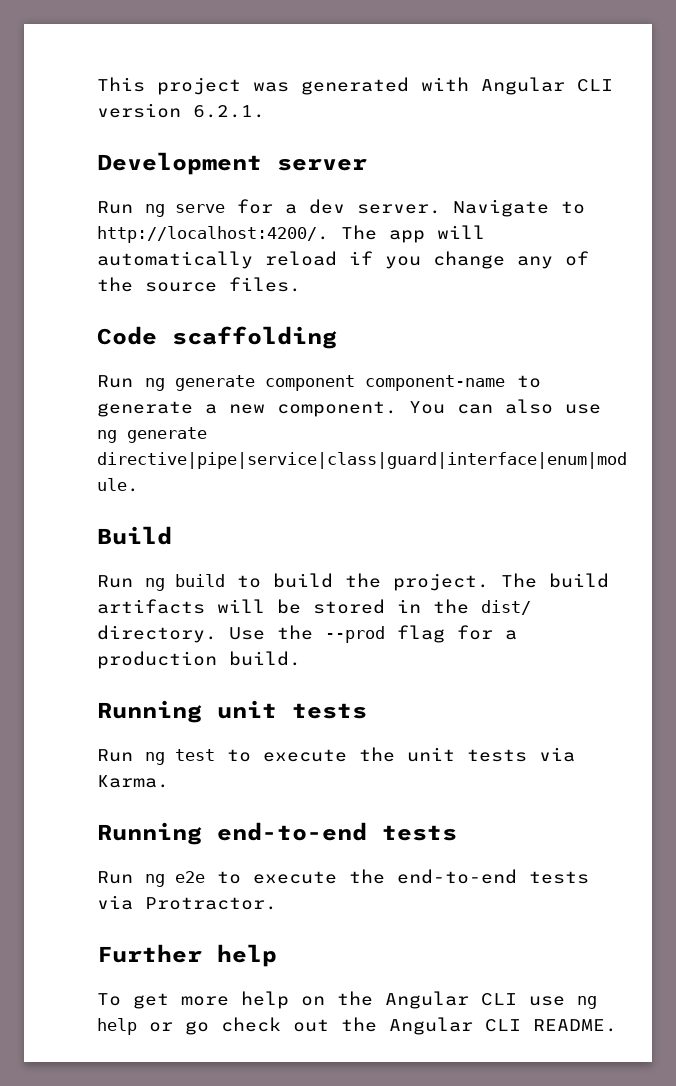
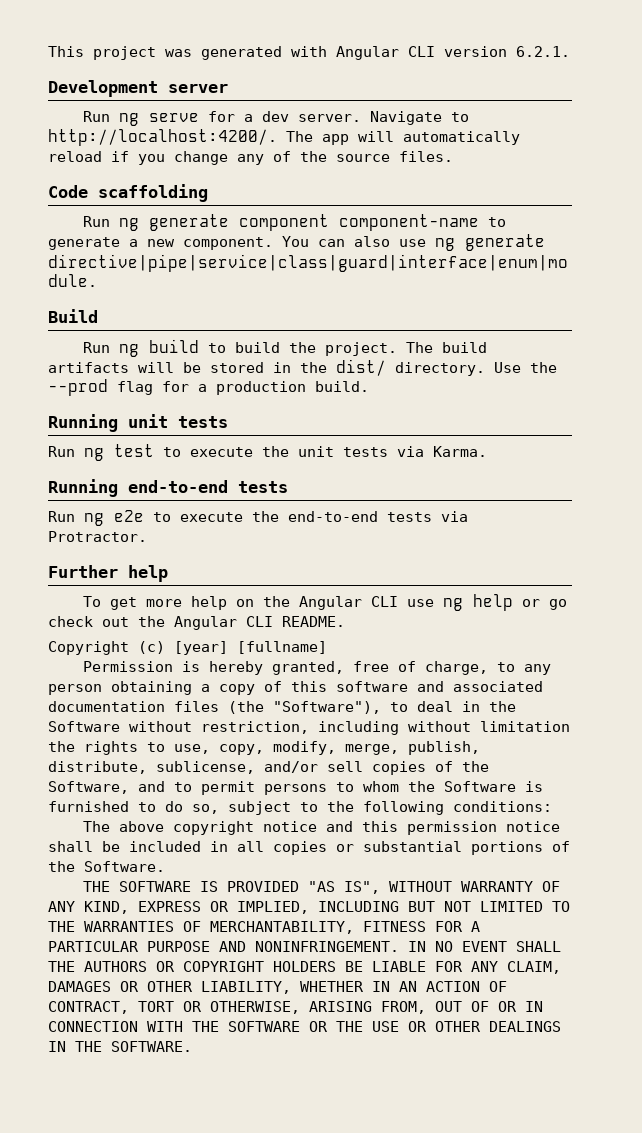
(617, 1025) none -> [48,641,327,655] [83,661,552,675] [48,681,543,695] [48,701,516,714] [48,721,570,735] [48,741,480,755] [48,761,489,775] [48,781,543,795] [48,801,552,815] [83,821,561,835] [48,841,570,855] [48,861,165,872] [83,881,561,894] [48,901,570,914] [48,921,480,934] [48,941,561,952] [48,961,561,974] [48,981,507,994] [48,1001,543,1014] [48,1021,561,1032] [48,1041,192,1052] // Copyright (c) [year] [fullname] // Permission is hereby granted, free of charge, to any person obtaining a copy of this software and associated documentation files (the "Software"), to deal in the Software without restriction, including without limitation the rights to use, copy, modify, merge, publish, distribute, sublicense, and/or sell copies of the Software, and to permit persons to whom the Software is furnished to do so, subject to the following conditions: // The above copyright notice and this permission notice shall be included in all copies or substantial portions of the Software. // THE SOFTWARE IS PROVIDED "AS IS", WITHOUT WARRANTY OF ANY KIND, EXPRESS OR IMPLIED, INCLUDING BUT NOT LIMITED TO THE WARRANTIES OF MERCHANTABILITY, FITNESS FOR A PARTICULAR PURPOSE AND NONINFRINGEMENT. IN NO EVENT SHALL THE AUTHORS OR COPYRIGHT HOLDERS BE LIABLE FOR ANY CLAIM, DAMAGES OR OTHER LIABILITY, WHETHER IN AN ACTION OF CONTRACT, TORT OR OTHERWISE, ARISING FROM, OUT OF OR IN CONNECTION WITH THE SOFTWARE OR THE USE OR OTHER DEALINGS IN THE SOFTWARE.

